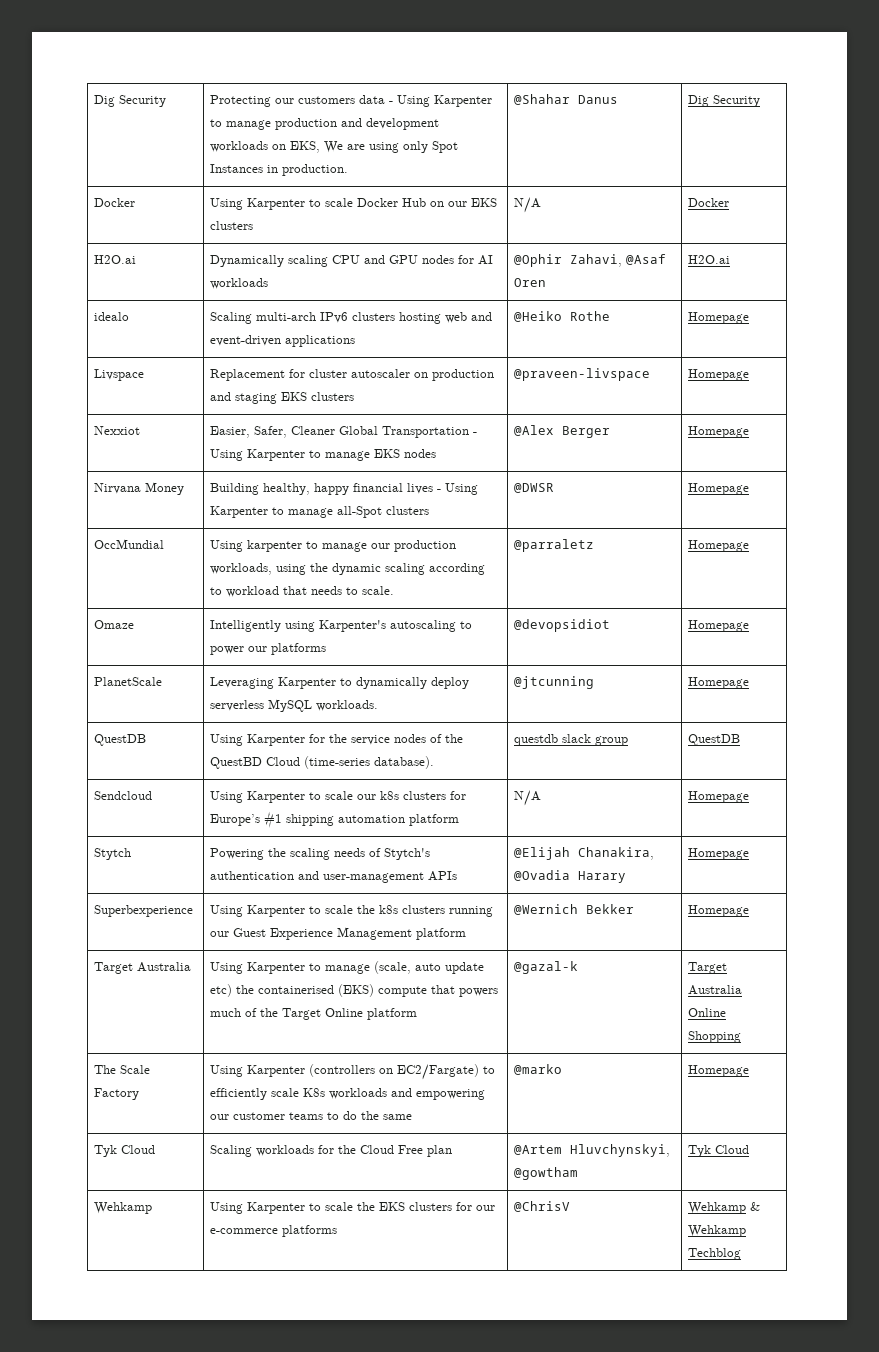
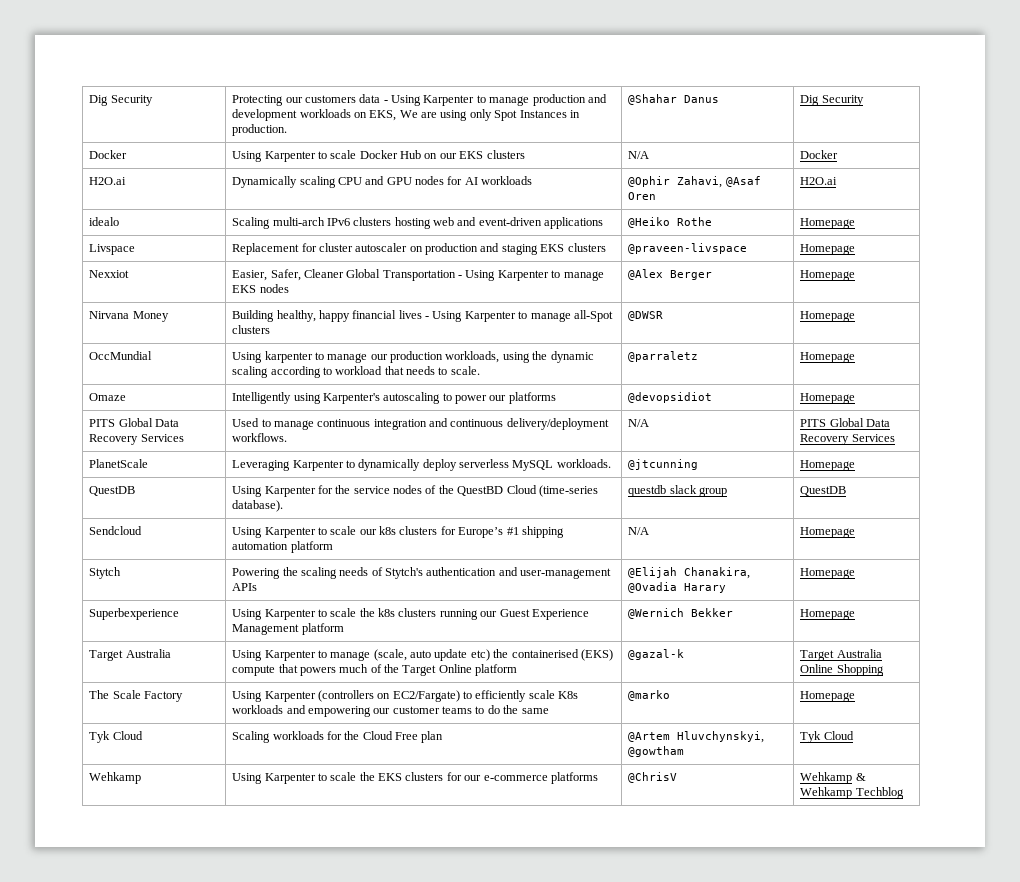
(750, 626) none -> [89,418,179,427] [89,434,184,445] [232,418,609,430] [232,433,288,442] [628,419,650,427] [800,418,890,427] [800,434,895,445] // PITS Global Data Recovery Services | Used to manage continuous integration and continuous delivery/deployment workflows. | N/A | PITS Global Data Recovery Services

